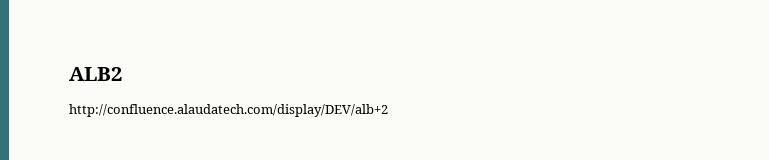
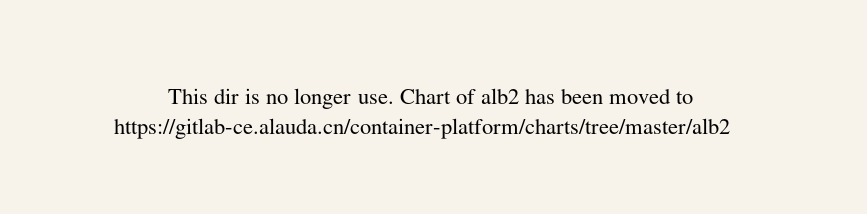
[69,67,122,81] [69,104,388,117] ALB2 // http://confluence.alaudatech.com/display/DEV/alb+2 -> [168,88,694,109] [114,118,730,139] This dir is no longer use. Chart of alb2 has been moved to https://gitlab-ce.alauda.cn/container-platform/charts/tree/master/alb2

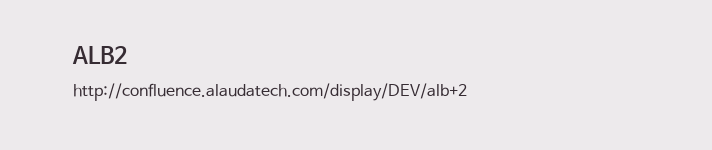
[168,88,694,109] [114,118,730,139] This dir is no longer use. Chart of alb2 has been moved to https://gitlab-ce.alauda.cn/container-platform/charts/tree/master/alb2 -> [72,46,127,64] [73,83,467,101] ALB2 // http://confluence.alaudatech.com/display/DEV/alb+2

